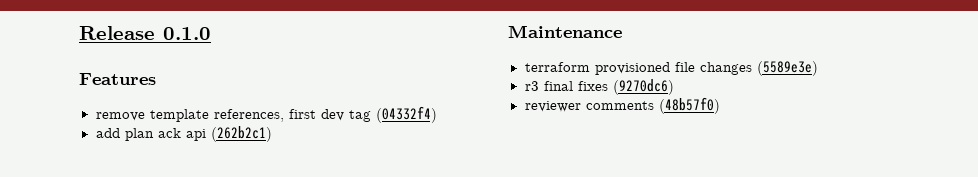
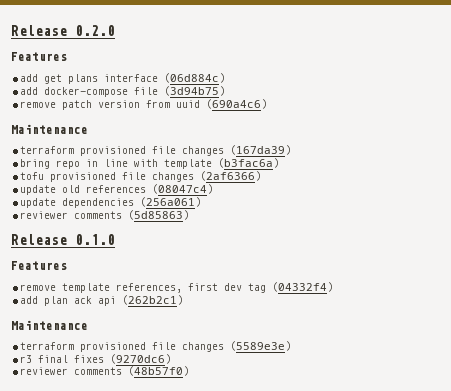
[79,26,155,40] Release -> [11,25,115,36] [11,52,67,61] [20,73,226,84] [20,86,226,97] [20,99,268,110] [11,124,88,134] [20,145,292,156] [20,158,280,169] [20,171,262,182] [20,184,214,195] [20,197,202,208] [20,210,190,220] [11,234,67,245] Release 0.2.0 // Features // add get plans interface (06d884c) // add docker-compose file (3d94b75) // remove patch version from uuid (690a4c6) // Maintenance // terraform provisioned file changes (167da39) // bring repo in line with template (b3fac6a) // tofu provisioned file changes (2af6366) // update old references (08047c4) // update dependencies (256a061) // reviewer comments (5d85863) // Release

